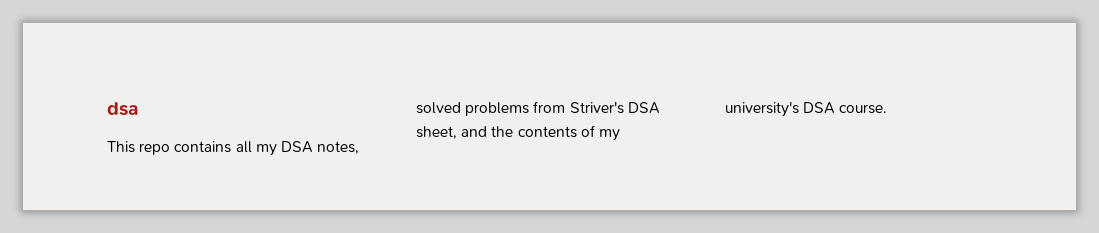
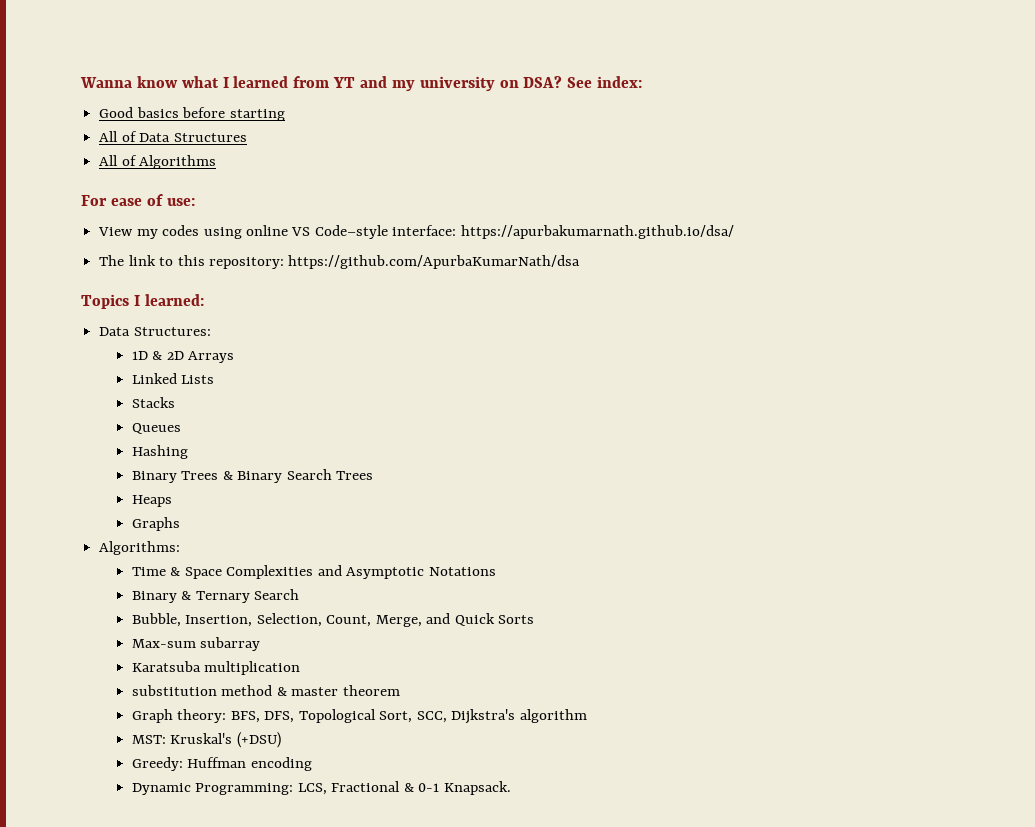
[107,102,138,116] [107,141,360,156] [416,101,660,116] [416,125,620,141] [725,102,888,117] dsa // This repo contains all my DSA notes, solved problems from Striver's DSA sheet, and the contents of my university's DSA course. -> [80,76,643,91] [99,107,285,121] [99,131,247,142] [99,155,217,169] [81,194,195,206] [98,225,734,239] [99,255,581,269] [81,294,204,309] [99,327,211,336] [131,351,235,363] [131,373,215,384] [131,397,175,408] [131,423,181,434] [131,445,188,459] [131,469,374,483] [131,495,172,507] [131,517,180,531] [99,541,181,555] [131,565,496,579] [131,589,300,603] [131,613,535,627] [131,637,261,651] [131,661,301,675] [131,685,400,696] [131,709,587,724] [131,732,281,748] [131,757,312,771] [131,781,511,795] Wanna know what I learned from YT and my university on DSA? See index: // Good basics before starting // All of Data Structures // All of Algorithms // For ease of use: // View my codes using online VS Code–style interface: https://apurbakumarnath.github.io/dsa/ // The link to this repository: https://github.com/ApurbaKumarNath/dsa // Topics I learned: // Data Structures: // 1D & 2D Arrays // Linked Lists // Stacks // Queues // Hashing // Binary Trees & Binary Search Trees // Heaps // Graphs // Algorithms: // Time & Space Complexities and Asymptotic Notations // Binary & Ternary Search // Bubble, Insertion, Selection, Count, Merge, and Quick Sorts // Max-sum subarray // Karatsuba multiplication // substitution method & master theorem // Graph theory: BFS, DFS, Topological Sort, SCC, Dijkstra's algorithm // MST: Kruskal's (+DSU) // Greedy: Huffman encoding // Dynamic Programming: LCS, Fractional & 0-1 Knapsack.

